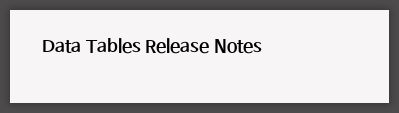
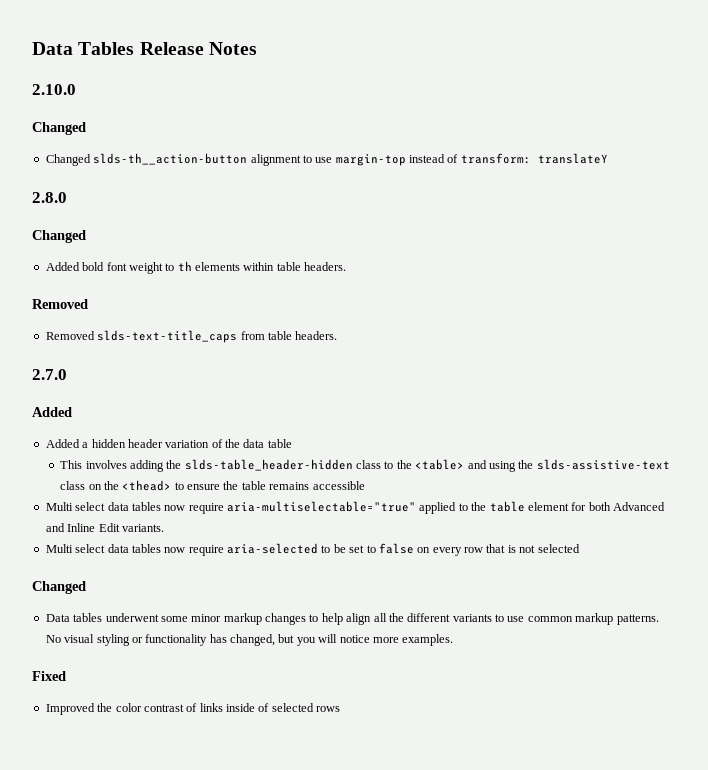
(263, 46) none -> [32,84,76,95] [32,122,86,135] [45,153,608,166] [32,192,67,203] [32,230,86,243] [45,261,347,274] [32,299,88,309] [45,330,338,343] [32,369,67,380] [32,407,72,417] [45,439,292,448] [60,459,670,472] [60,480,365,491] [45,501,665,514] [45,523,164,532] [45,543,580,556] [32,581,86,594] [45,613,659,625] [45,634,454,646] [32,671,66,681] [45,703,341,715] // 2.10.0 // Changed // Changed slds-th__action-button alignment to use margin-top instead of transform: translateY // 2.8.0 // Changed // Added bold font weight to th elements within table headers. // Removed // Removed slds-text-title_caps from table headers. // 2.7.0 // Added // Added a hidden header variation of the data table // This involves adding the slds-table_header-hidden class to the <table> and using the slds-assistive-text class on the <thead> to ensure the table remains accessible // Multi select data tables now require aria-multiselectable="true" applied to the table element for both Advanced and Inline Edit variants. // Multi select data tables now require aria-selected to be set to false on every row that is not selected // Changed // Data tables underwent some minor markup changes to help align all the different variants to use common markup patterns. No visual styling or functionality has changed, but you will notice more examples. // Fixed // Improved the color contrast of links inside of selected rows

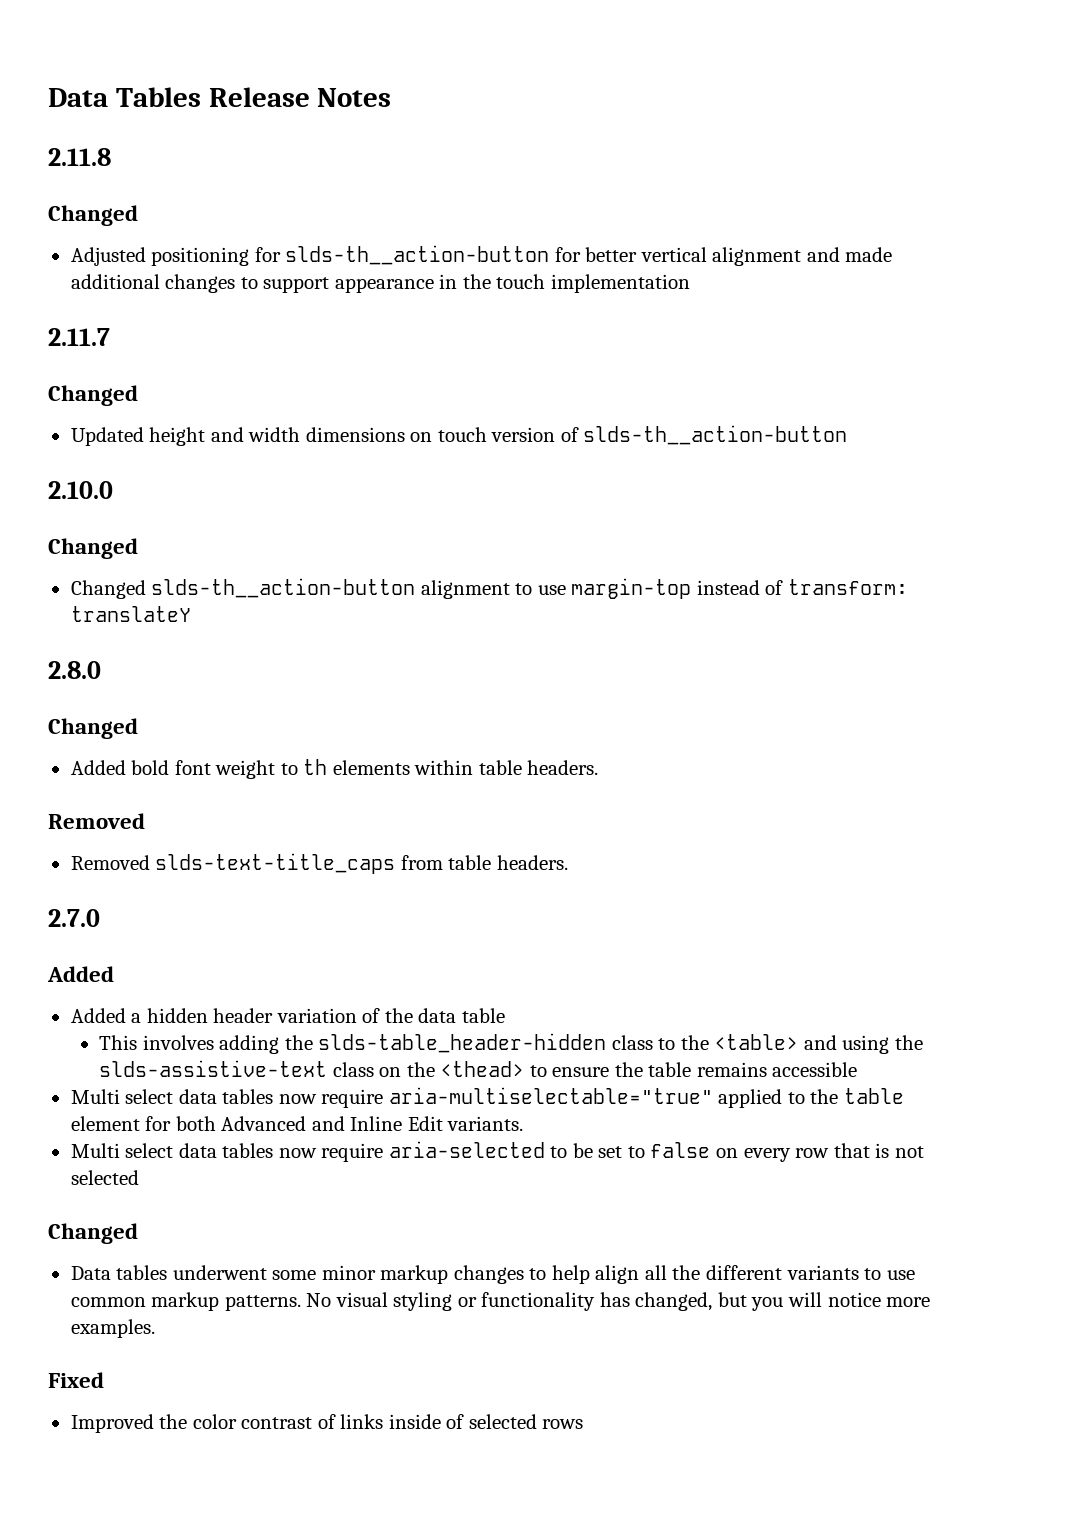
(257, 48) none -> [48,148,111,166] [48,205,138,226] [70,245,893,266] [70,274,690,293] [48,328,110,346] [48,385,138,406] [70,425,848,446] // 2.11.8 // Changed // Adjusted positioning for slds-th__action-button for better vertical alignment and made additional changes to support appearance in the touch implementation // 2.11.7 // Changed // Updated height and width dimensions on touch version of slds-th__action-button

